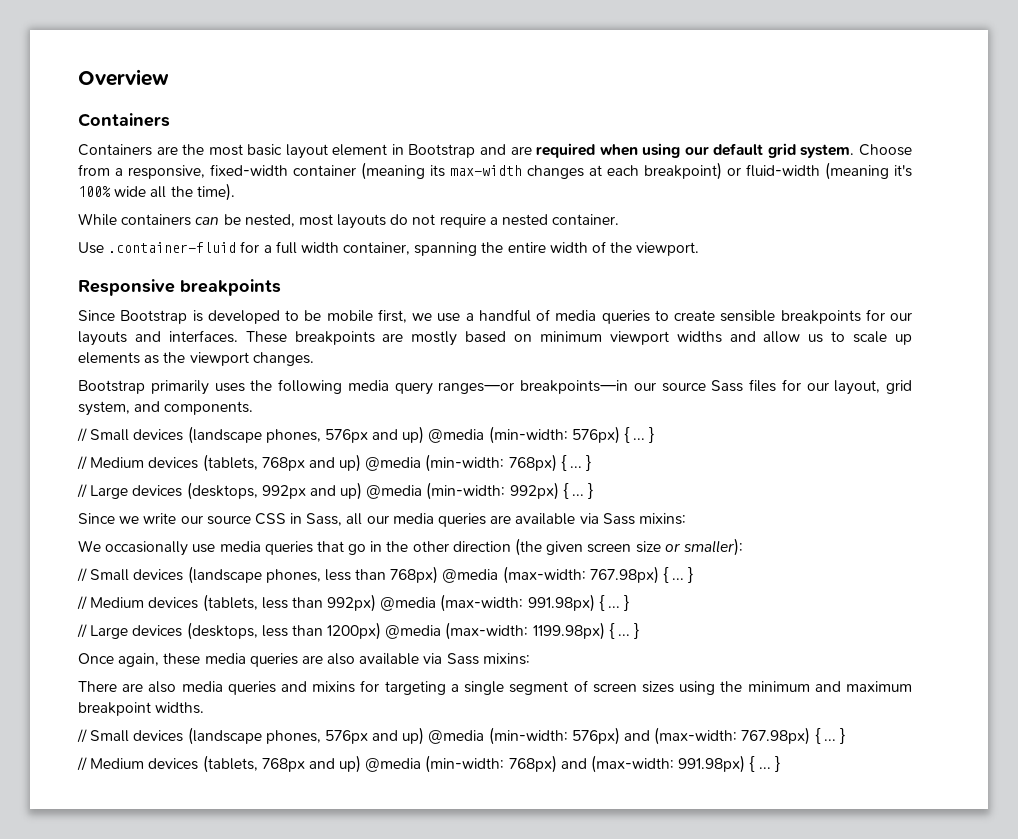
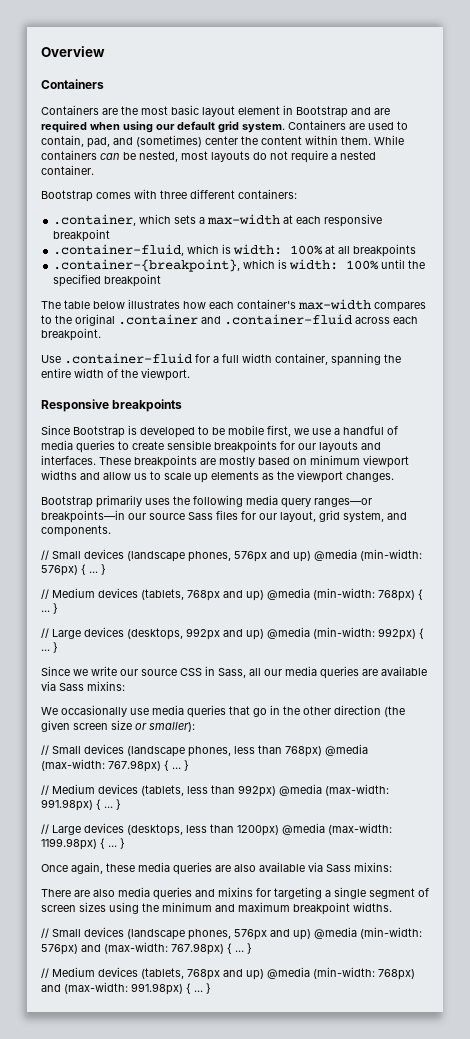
[858,144,912,156] [78,162,912,180] [78,183,235,201] Choose from a responsive, fixed-width container (meaning its max-width changes at each breakpoint) or fluid-width (meaning it's 100% wide all the time). // -> [288,120,408,130] [41,135,371,148] Containers are used to contain, pad, and (sometimes) center the content within them.
(620, 219) none -> [41,189,297,202] [53,214,383,227] [53,229,111,242] [53,244,417,257] [53,259,426,272] [53,274,162,287] [41,299,426,312] [41,314,418,326] [41,328,101,341] // Bootstrap comes with three different containers: // .container, which sets a max-width at each responsive breakpoint // .container-fluid, which is width: 100% at all breakpoints // .container-{breakpoint}, which is width: 100% until the specified breakpoint // The table below illustrates how each container's max-width compares to the original .container and .container-fluid across each breakpoint.

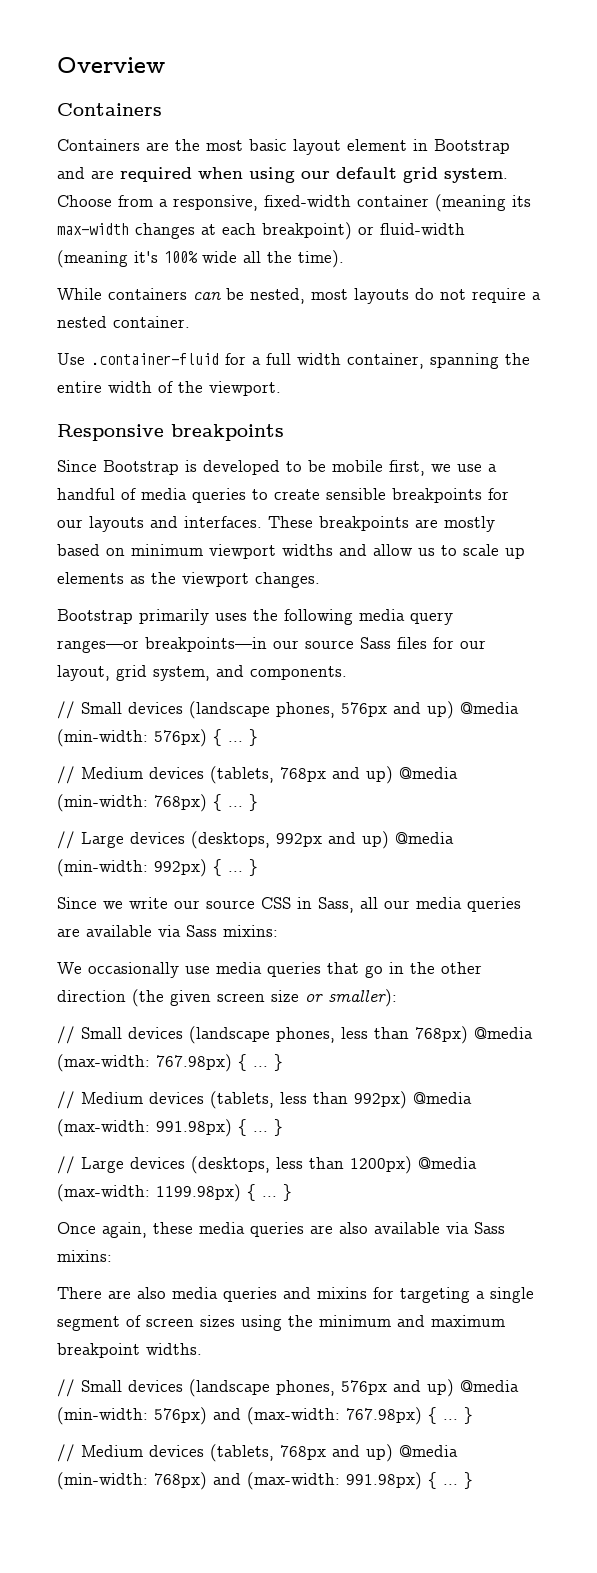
[288,120,408,130] [41,135,371,148] Containers are used to contain, pad, and (sometimes) center the content within them. -> [57,194,531,212] [57,222,465,240] [57,250,344,268] Choose from a responsive, fixed-width container (meaning its max-width changes at each breakpoint) or fluid-width (meaning it's 100% wide all the time). //
[41,189,297,202] [53,214,383,227] [53,229,111,242] [53,244,417,257] [53,259,426,272] [53,274,162,287] [41,299,426,312] [41,314,418,326] [41,328,101,341] // Bootstrap comes with three different containers: // .container, which sets a max-width at each responsive breakpoint // .container-fluid, which is width: 100% at all breakpoints // .container-{breakpoint}, which is width: 100% until the specified breakpoint // The table below illustrates how each container's max-width compares to the original .container and .container-fluid across each breakpoint. -> (190, 322) none

